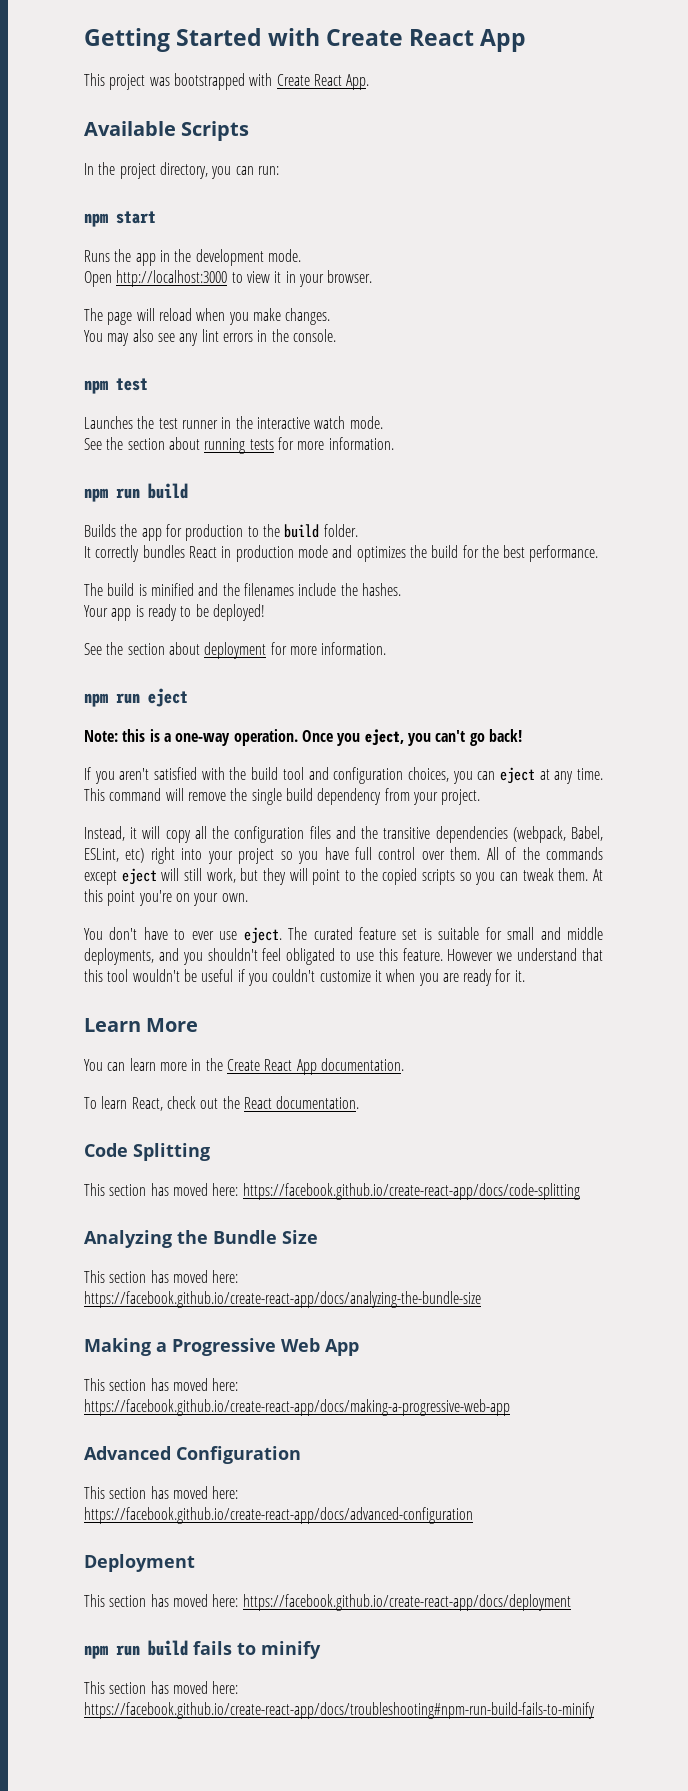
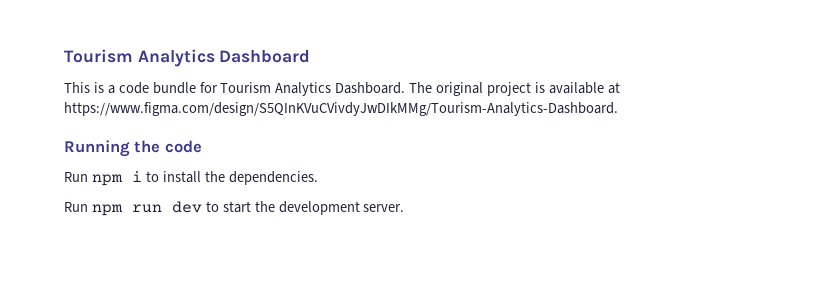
[84,28,527,52] [84,73,370,90] [84,121,250,141] [84,162,279,179] [84,211,156,227] [84,249,301,266] [84,270,373,287] [84,308,331,325] [84,329,336,346] [84,378,148,394] [84,416,383,429] [84,437,394,454] [84,483,188,502] [84,524,358,541] [84,545,599,562] [84,583,401,596] [84,604,265,621] [84,642,387,659] [84,688,188,707] [84,729,522,746] [84,767,603,784] [84,788,481,805] [84,826,603,843] [84,847,603,864] [84,868,604,885] [84,889,248,906] [84,927,603,944] [84,948,604,965] [84,969,525,986] [84,1018,199,1032] [84,1058,404,1075] [84,1096,360,1111] [84,1143,210,1161] [84,1183,580,1200] [84,1230,318,1248] [84,1270,239,1283] [84,1291,481,1308] [84,1338,359,1356] [84,1378,239,1391] [84,1399,510,1416] [84,1446,301,1464] [84,1486,239,1499] [84,1507,473,1524] [84,1554,195,1572] [84,1594,571,1611] [84,1640,321,1659] [84,1681,239,1694] [84,1702,595,1719] Getting Started with Create React App // This project was bootstrapped with Create React App. // Available Scripts // In the project directory, you can run: // npm start // Runs the app in the development mode. // Open http://localhost:3000 to view it in your browser. // The page will reload when you make changes. // You may also see any lint errors in the console. // npm test // Launches the test runner in the interactive watch mode. // See the section about running tests for more information. // npm run build // Builds the app for production to the build folder. // It correctly bundles React in production mode and optimizes the build for the best performance. // The build is minified and the filenames include the hashes. // Your app is ready to be deployed! // See the section about deployment for more information. // npm run eject // Note: this is a one-way operation. Once you eject, you can't go back! // If you aren't satisfied with the build tool and configuration choices, you can eject at any time. This command will remove the single build dependency from your project. // Instead, it will copy all the configuration files and the transitive dependencies (webpack, Babel, ESLint, etc) right into your project so you have full control over them. All of the commands except eject will still work, but they will point to the copied scripts so you can tweak them. At this point you're on your own. // You don't have to ever use eject. The curated feature set is suitable for small and middle deployments, and you shouldn't feel obligated to use this feature. However we understand that this tool wouldn't be useful if you couldn't customize it when you are ready for it. // Learn More // You can learn more in the Create React App documentation. // To learn React, check out the React documentation. // Code Splitting // This section has moved here: https://facebook.github.io/create-react-app/docs/code-splitting // Analyzing the Bundle Size // This section has moved here: https://facebook.github.io/create-react-app/docs/analyzing-the-bundle-size // Making a Progressive Web App // This section has moved here: https://facebook.github.io/create-react-app/docs/making-a-progressive-web-app // Advanced Configuration // This section has moved here: https://facebook.github.io/create-react-app/docs/advanced-configuration // Deployment // This section has moved here: https://facebook.github.io/create-react-app/docs/deployment // npm run build fails to minify // This section has moved here: https://facebook.github.io/create-react-app/docs/troubleshooting#npm-run-build-fails-to-minify -> [64,49,311,67] [64,82,620,96] [64,102,618,116] [64,140,202,157] [64,171,318,186] [64,201,405,216] Tourism Analytics Dashboard // This is a code bundle for Tourism Analytics Dashboard. The original project is available at https://www.figma.com/design/S5QInKVuCVivdyJwDIkMMg/Tourism-Analytics-Dashboard. // Running the code // Run npm i to install the dependencies. // Run npm run dev to start the development server.

